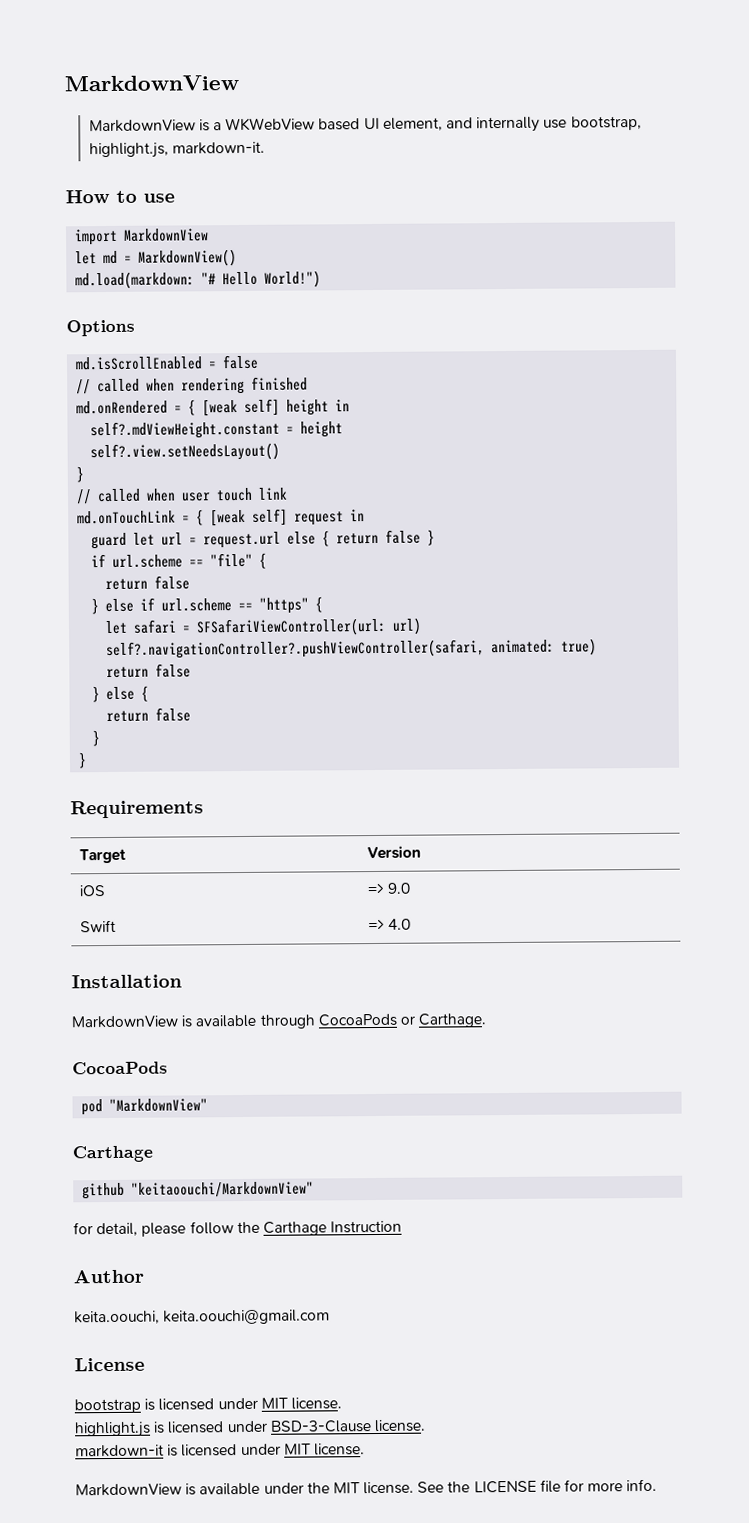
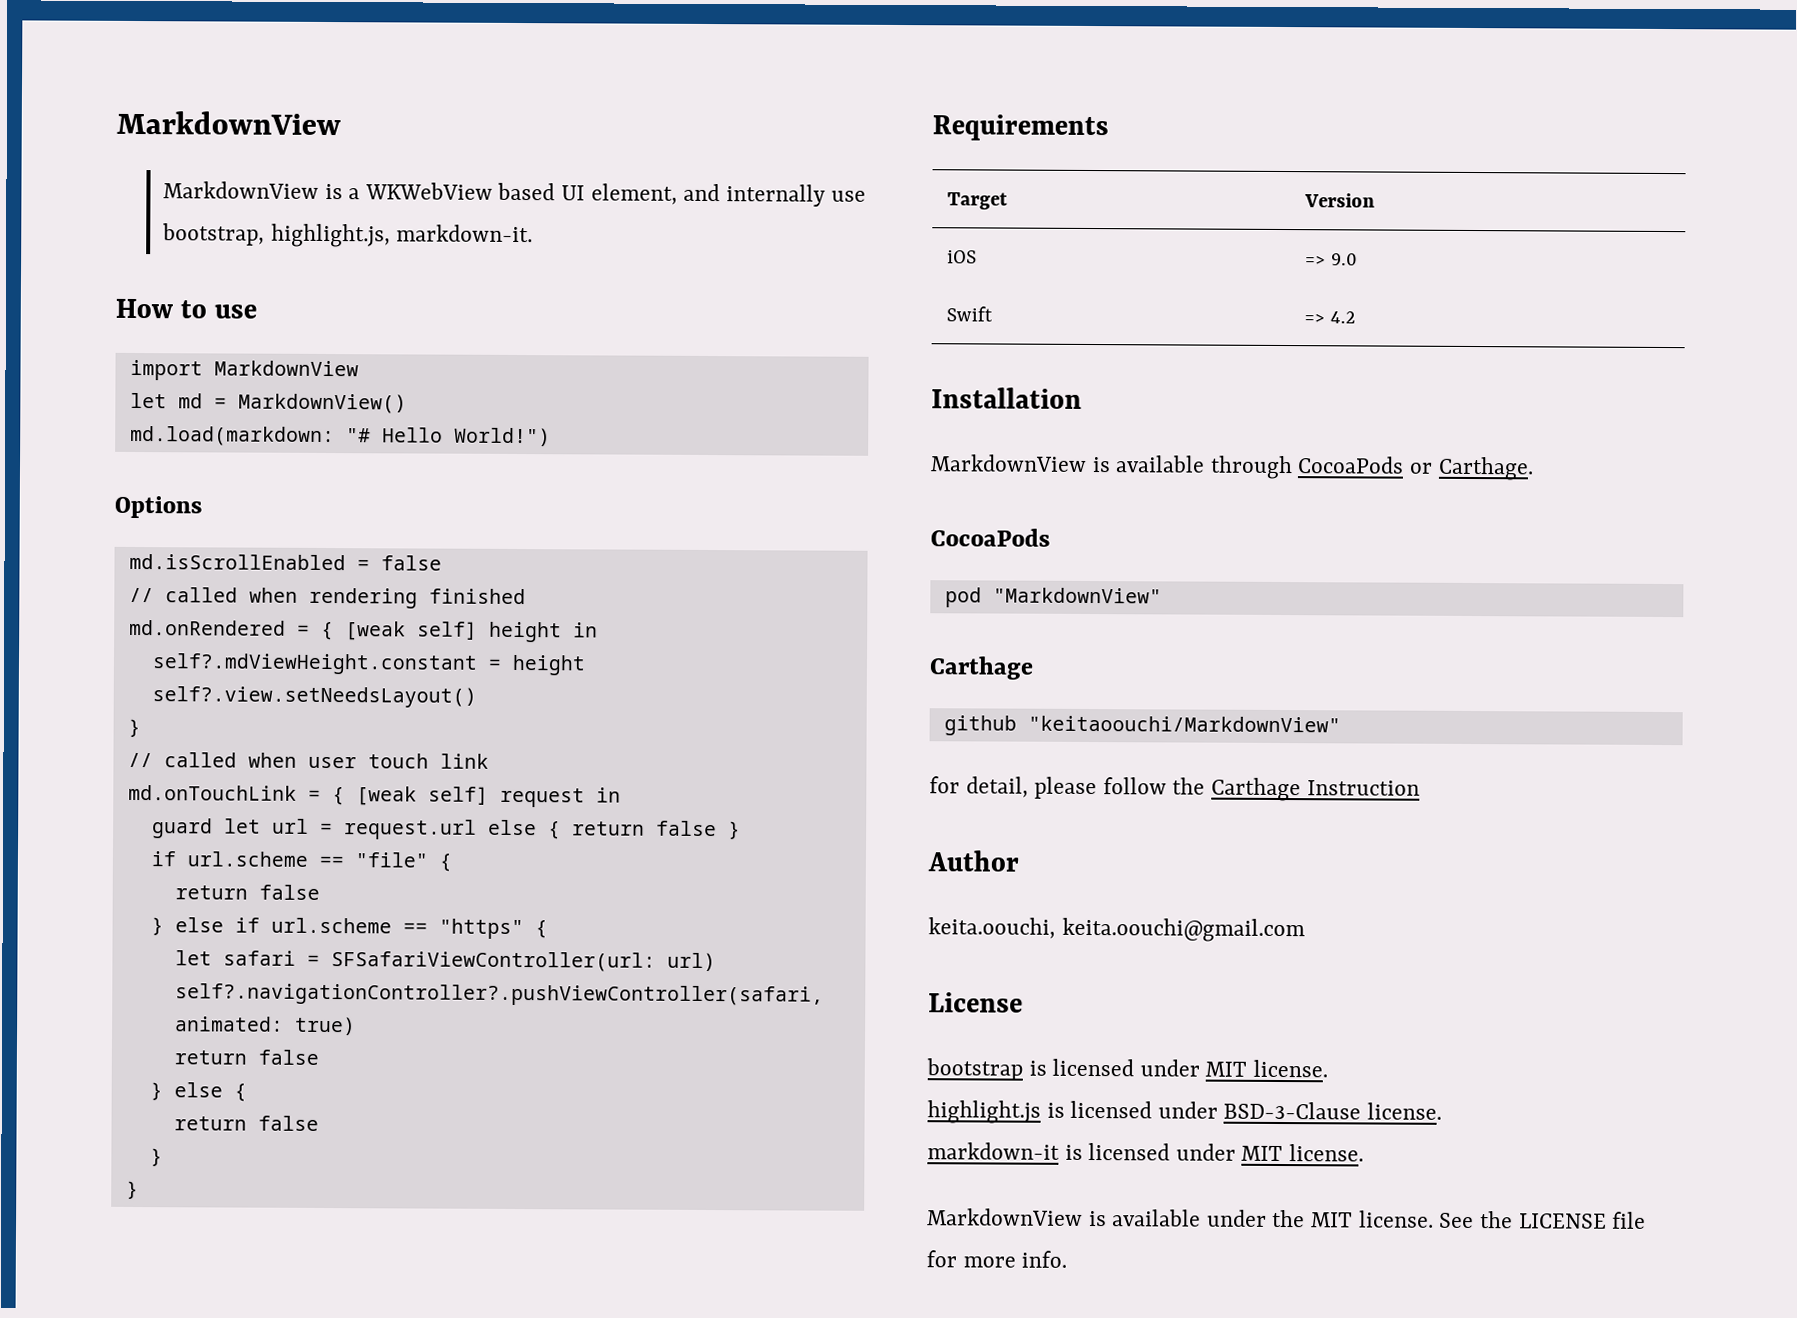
[387,918,411,930] 4.0 -> [1330,311,1357,324] 4.2

